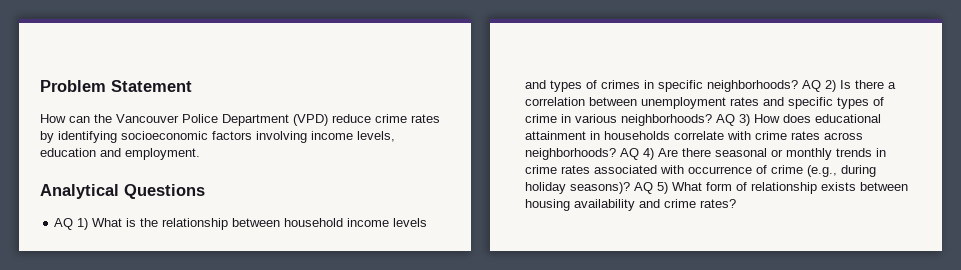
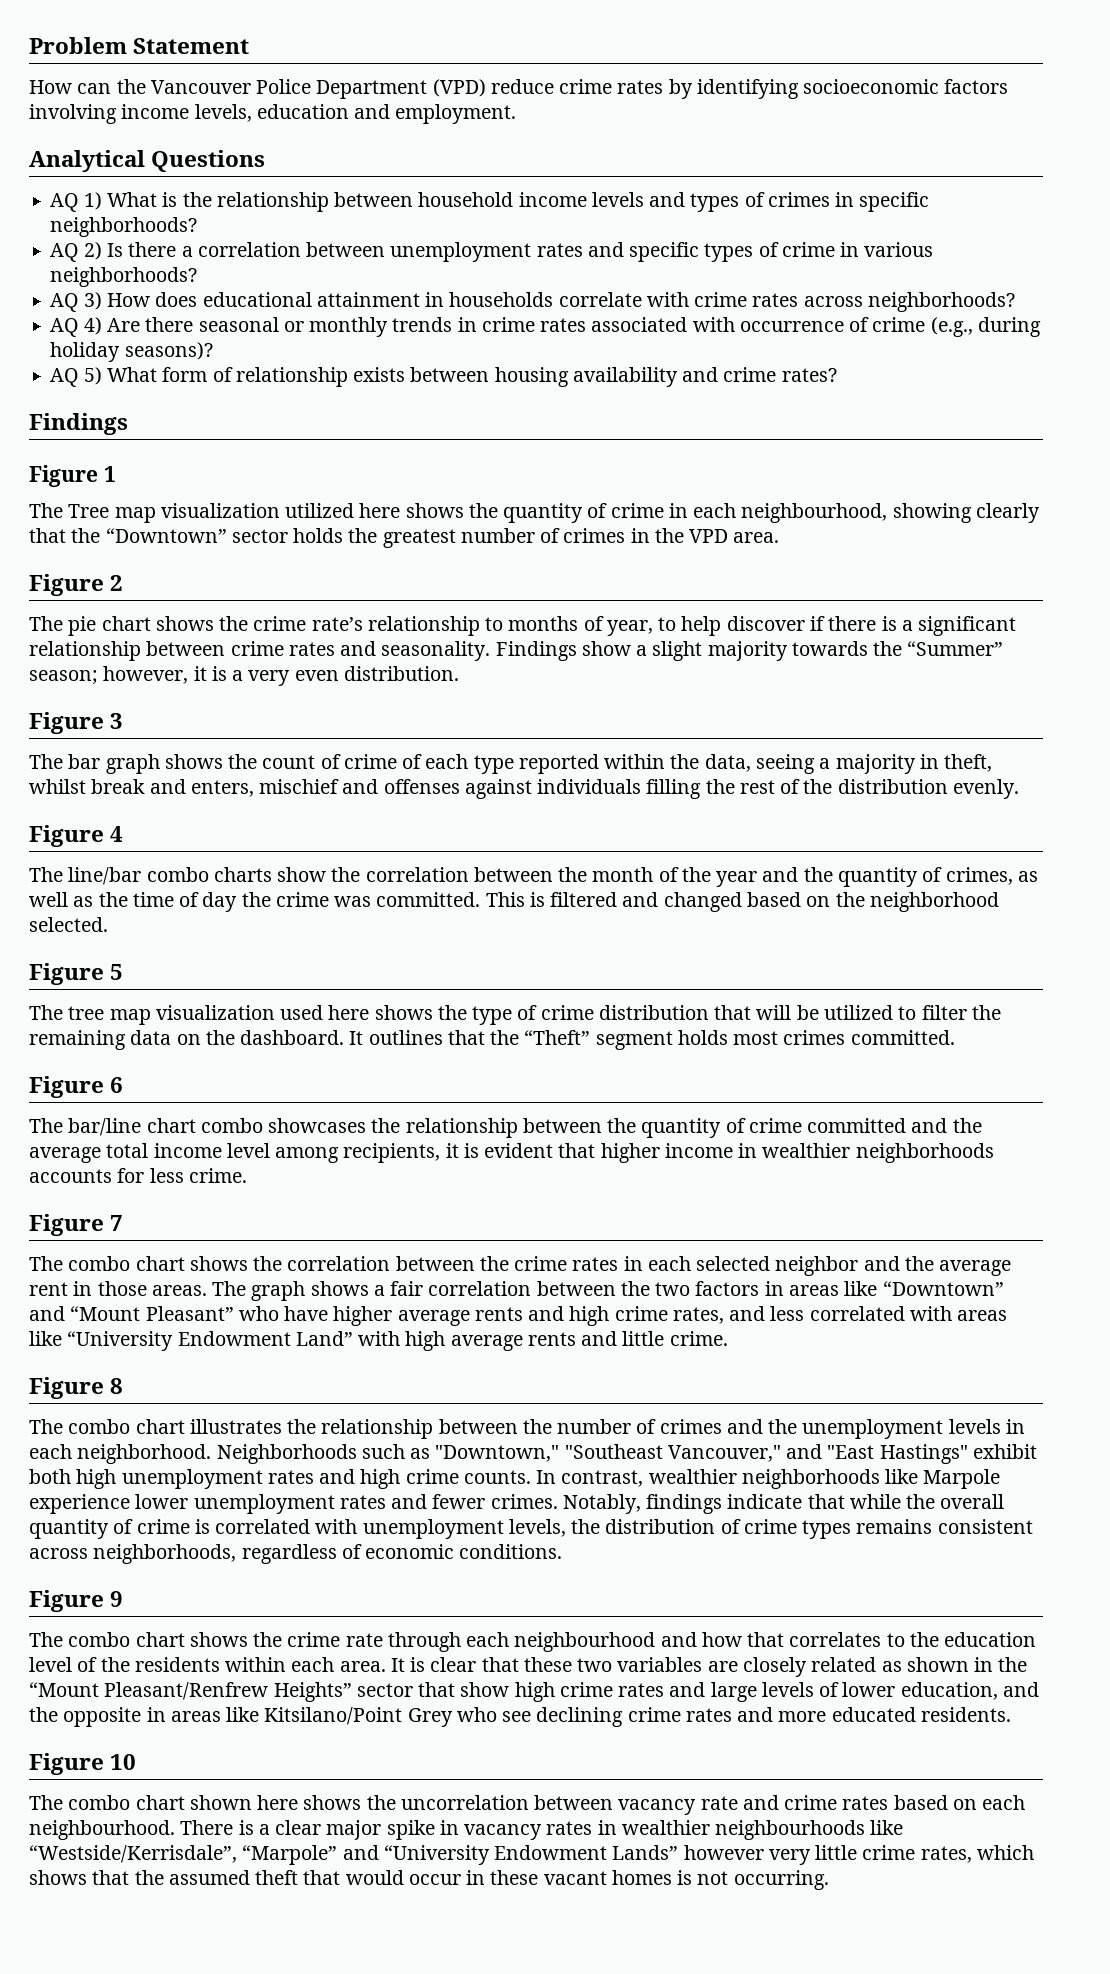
(799, 86) none -> (198, 227) //
(713, 120) none -> (198, 277) //
(617, 154) none -> (1015, 302) //
(631, 188) none -> (213, 351) //
(737, 203) none -> [29,413,128,435] [29,465,116,487] [29,503,1040,523] [29,528,780,548] [29,574,124,596] [29,616,1017,636] [29,641,1004,661] [29,666,459,686] [29,712,124,734] [29,754,993,774] [29,779,1019,799] [29,825,124,847] [29,867,1038,887] [29,892,999,912] [29,917,108,932] [29,963,124,985] [29,1005,1001,1025] [29,1030,955,1050] [29,1076,124,1098] [29,1118,982,1138] [29,1143,994,1163] [29,1168,247,1183] [29,1214,124,1236] [29,1256,1012,1276] [29,1281,1004,1301] [29,1306,1008,1326] [29,1331,728,1351] [29,1377,124,1399] [29,1419,1025,1439] [29,1444,1037,1464] [29,1469,1001,1489] [29,1494,1005,1514] [29,1519,1033,1539] [29,1544,563,1564] [29,1590,124,1612] [29,1632,1037,1652] [29,1657,1028,1677] [29,1682,1039,1702] [29,1707,1011,1727] [29,1753,137,1775] [29,1795,1026,1815] [29,1820,904,1840] [29,1845,1034,1865] [29,1870,829,1890] // Findings // Figure 1 // The Tree map visualization utilized here shows the quantity of crime in each neighbourhood, showing clearly that the “Downtown” sector holds the greatest number of crimes in the VPD area. // Figure 2 // The pie chart shows the crime rate’s relationship to months of year, to help discover if there is a significant relationship between crime rates and seasonality. Findings show a slight majority towards the “Summer” season; however, it is a very even distribution. // Figure 3 // The bar graph shows the count of crime of each type reported within the data, seeing a majority in theft, whilst break and enters, mischief and offenses against individuals filling the rest of the distribution evenly. // Figure 4 // The line/bar combo charts show the correlation between the month of the year and the quantity of crimes, as well as the time of day the crime was committed. This is filtered and changed based on the neighborhood selected. // Figure 5 // The tree map visualization used here shows the type of crime distribution that will be utilized to filter the remaining data on the dashboard. It outlines that the “Theft” segment holds most crimes committed. // Figure 6 // The bar/line chart combo showcases the relationship between the quantity of crime committed and the average total income level among recipients, it is evident that higher income in wealthier neighborhoods accounts for less crime. // Figure 7 // The combo chart shows the correlation between the crime rates in each selected neighbor and the average rent in those areas. The graph shows a fair correlation between the two factors in areas like “Downtown” and “Mount Pleasant” who have higher average rents and high crime rates, and less correlated with areas like “University Endowment Land” with high average rents and little crime. // Figure 8 // The combo chart illustrates the relationship between the number of crimes and the unemployment levels in each neighborhood. Neighborhoods such as "Downtown," "Southeast Vancouver," and "East Hastings" exhibit both high unemployment rates and high crime counts. In contrast, wealthier neighborhoods like Marpole experience lower unemployment rates and fewer crimes. Notably, findings indicate that while the overall quantity of crime is correlated with unemployment levels, the distribution of crime types remains consistent across neighborhoods, regardless of economic conditions. // Figure 9 // The combo chart shows the crime rate through each neighbourhood and how that correlates to the education level of the residents within each area. It is clear that these two variables are closely related as shown in the “Mount Pleasant/Renfrew Heights” sector that show high crime rates and large levels of lower education, and the opposite in areas like Kitsilano/Point Grey who see declining crime rates and more educated residents. // Figure 10 // The combo chart shown here shows the uncorrelation between vacancy rate and crime rates based on each neighbourhood. There is a clear major spike in vacancy rates in wealthier neighbourhoods like “Westside/Kerrisdale”, “Marpole” and “University Endowment Lands” however very little crime rates, which shows that the assumed theft that would occur in these vacant homes is not occurring.

